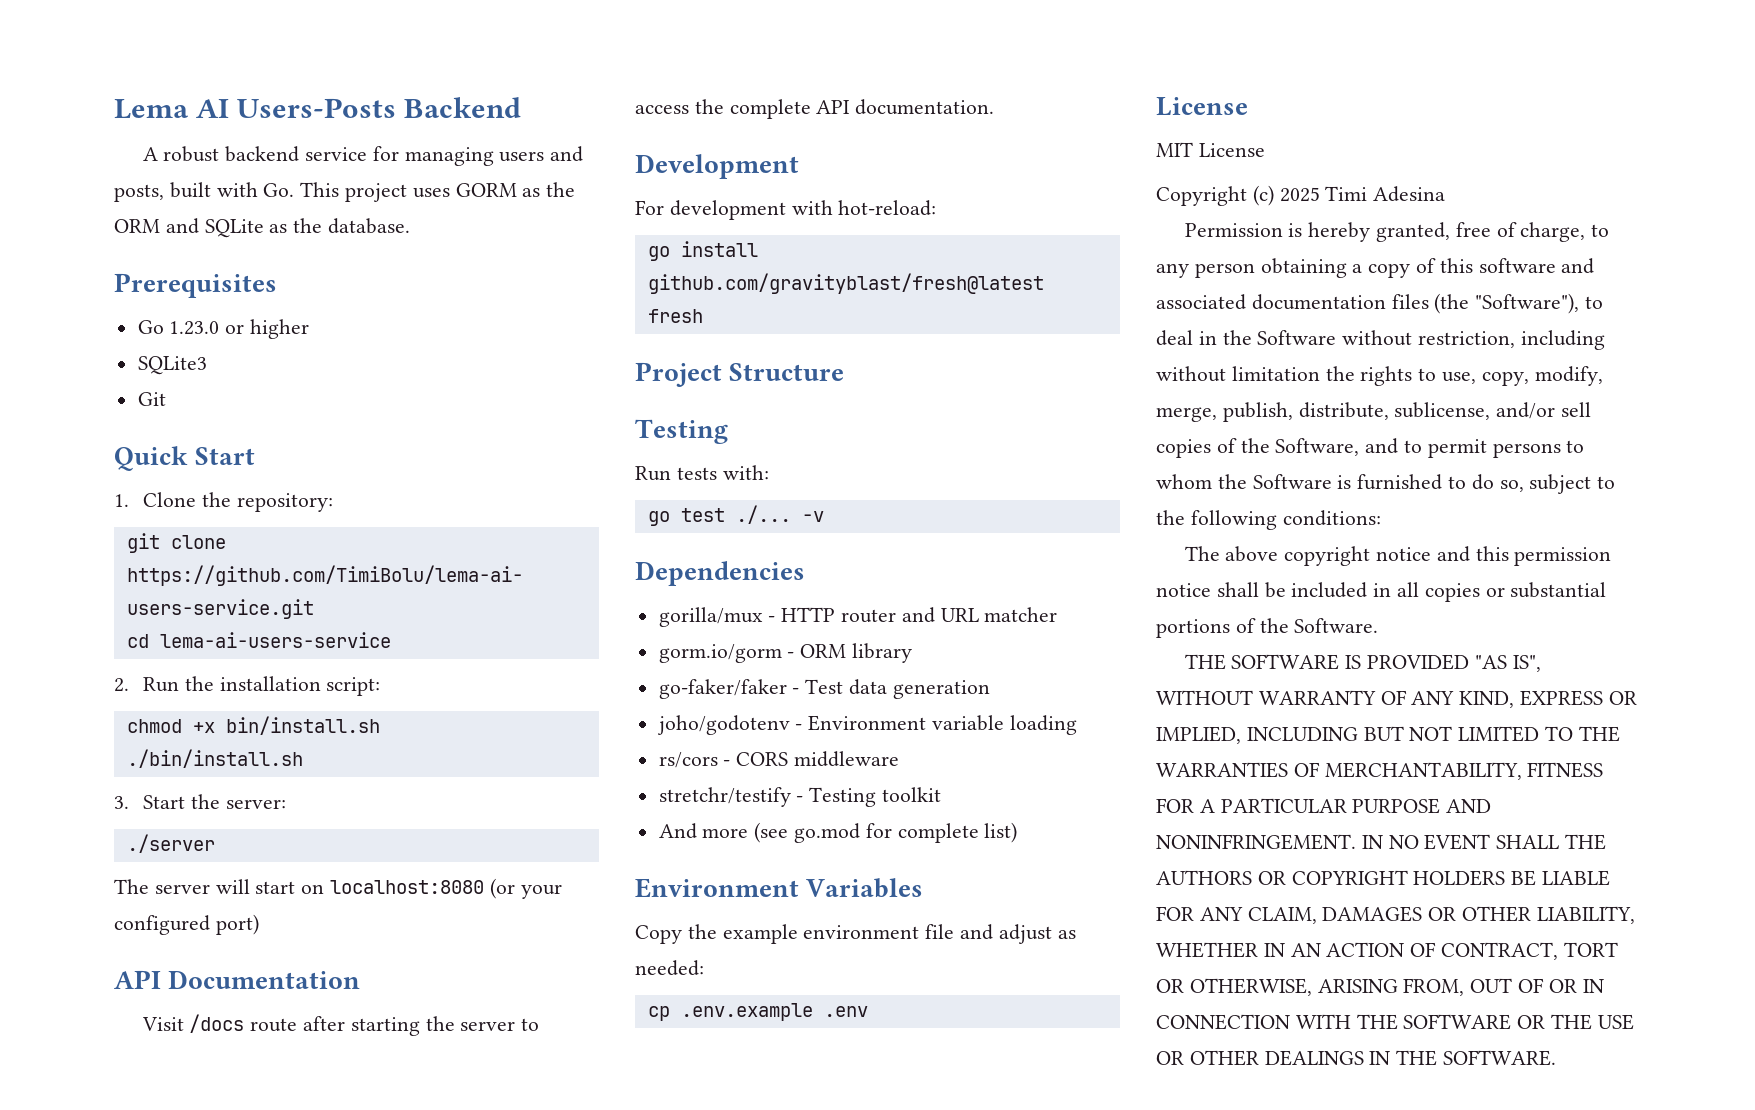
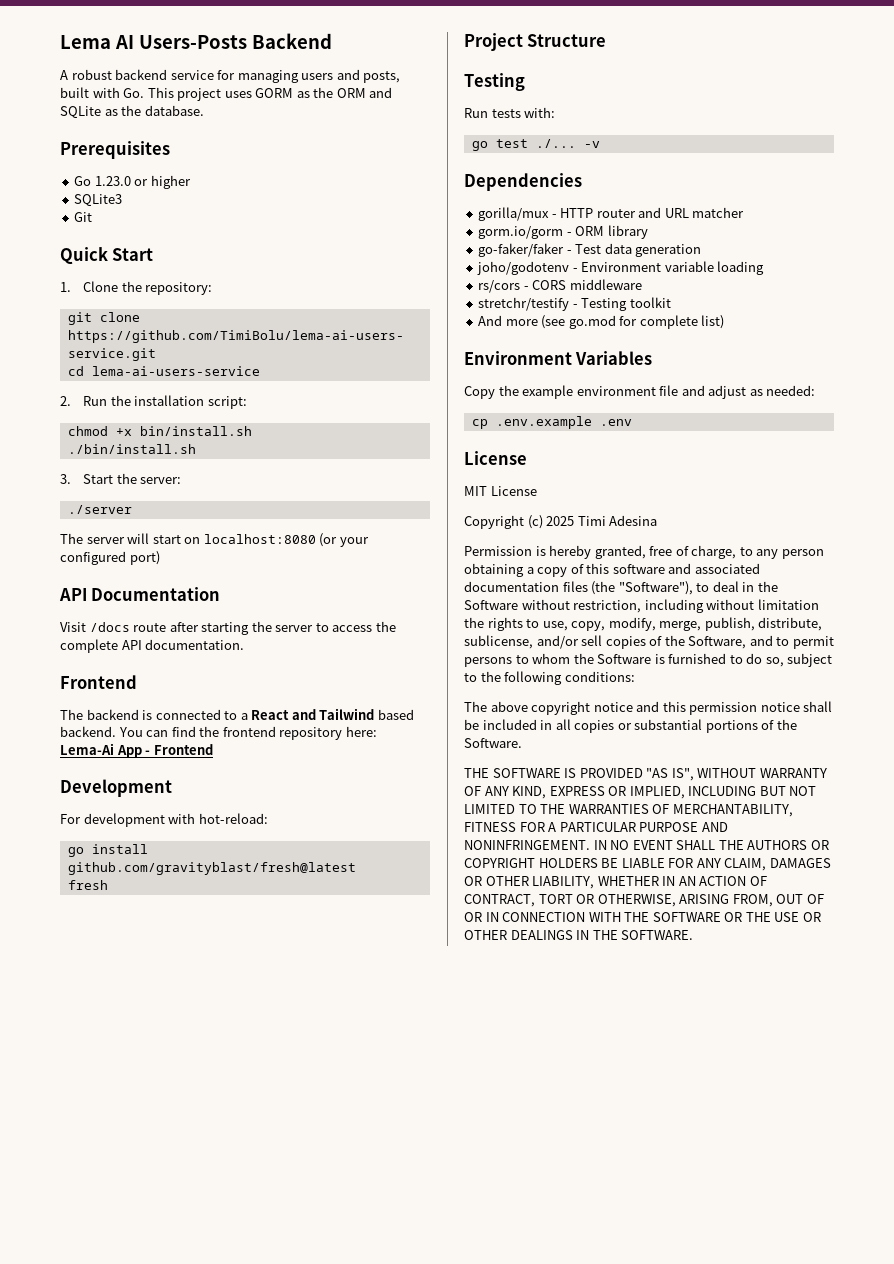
(995, 107) none -> [60,675,137,689] [60,708,414,720] [60,726,377,740] [60,743,213,758] // Frontend // The backend is connected to a React and Tailwind based backend. You can find the frontend repository here: Lema-Ai App - Frontend

